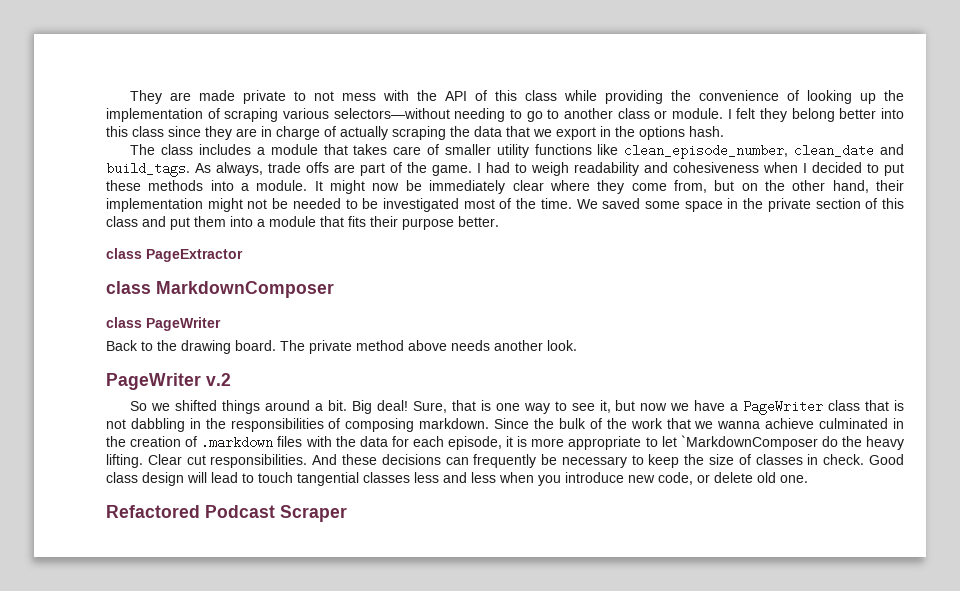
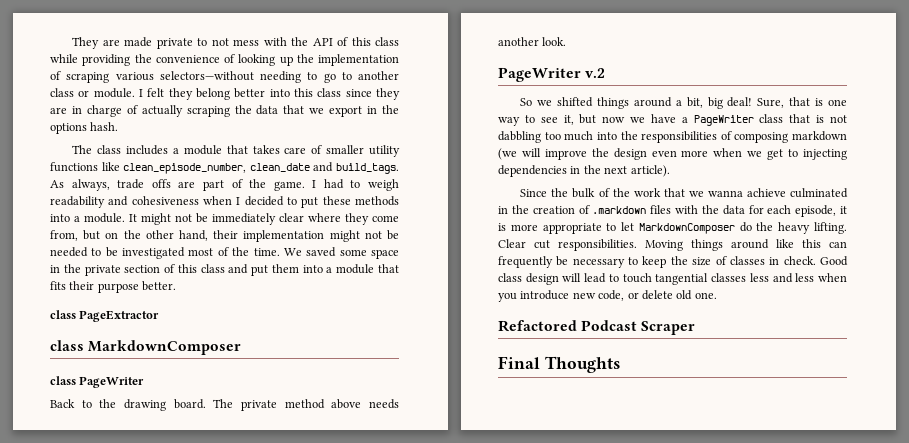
[372,183,400,191] now -> [175,214,192,222] not
[328,400,373,414] bit. Big -> [686,97,723,109] bit, big
[189,418,201,429] in -> [544,131,617,141] too much into
[419,418,490,429] markdown. -> [792,131,847,141] [498,148,847,160] [498,165,670,177] markdown (we will improve the design even more when we get to injecting dependencies in the next article). //
[680,435,818,450] `MarkdownComposer -> [638,223,735,234] MarkdownComposer
[312,454,441,465] And these decisions -> [645,239,821,251] Moving things around like this
(347, 513) none -> [498,356,620,373] // Final Thoughts

